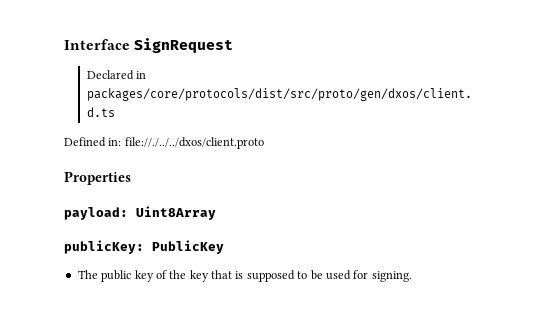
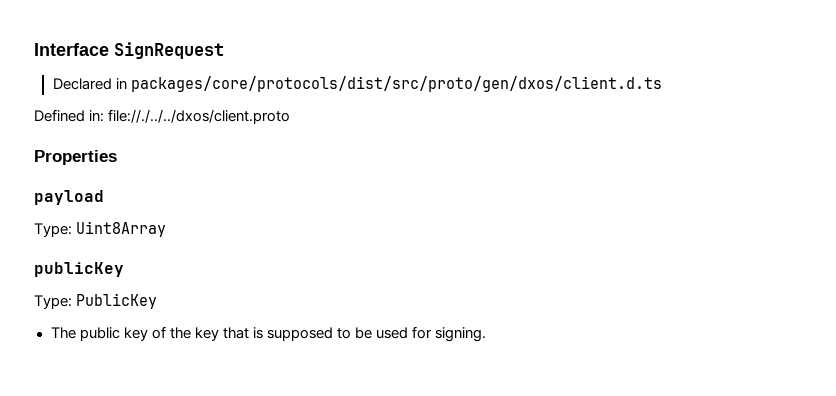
[64,207,128,220] payload: -> [34,190,104,205] [34,223,72,237] payload // Type:
[64,240,144,254] publicKey: -> [34,262,124,277] [34,295,72,309] publicKey // Type:

